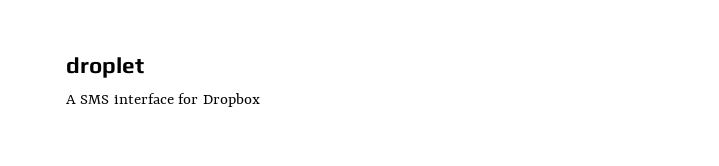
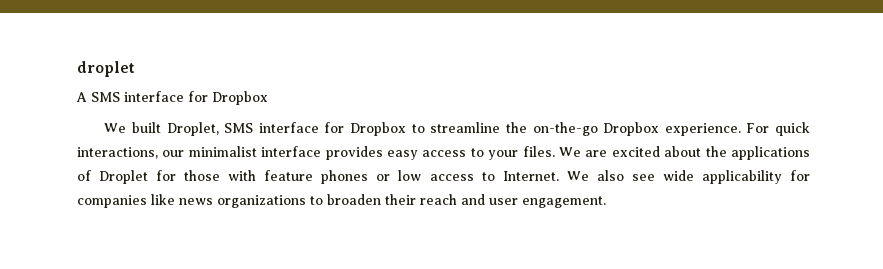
(260, 100) none -> [104,122,810,136] [77,146,810,160] [77,170,810,184] [77,194,606,208] // We built Droplet, SMS interface for Dropbox to streamline the on-the-go Dropbox experience. For quick interactions, our minimalist interface provides easy access to your files. We are excited about the applications of Droplet for those with feature phones or low access to Internet. We also see wide applicability for companies like news organizations to broaden their reach and user engagement.

